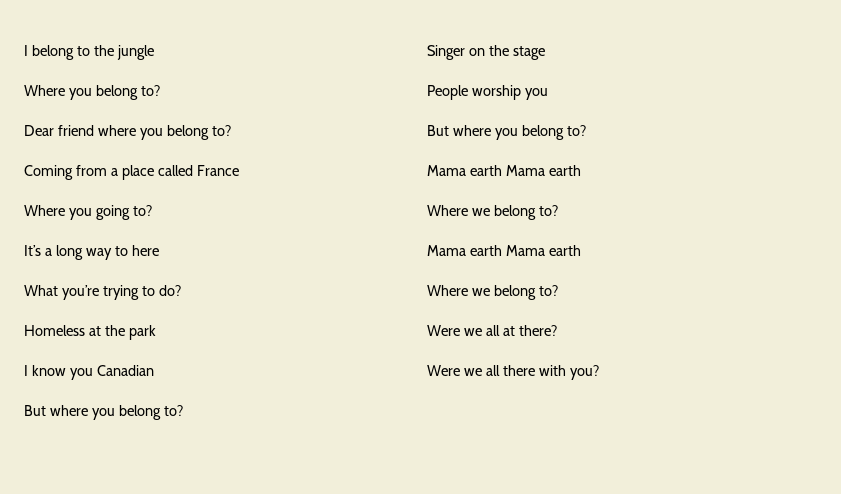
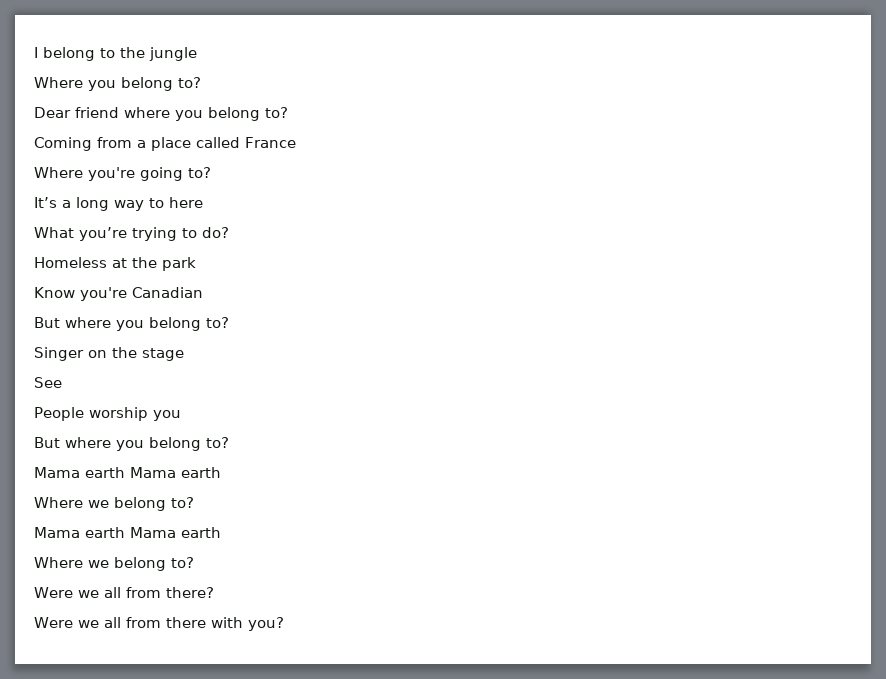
[68,208,92,220] you -> [88,167,135,181] you're
[24,365,93,380] I know you -> [34,287,127,301] Know you're
(545, 53) none -> [34,377,62,388] // See
[502,326,515,336] at -> [125,587,161,598] from
(500, 370) none -> [125,617,161,628] from

